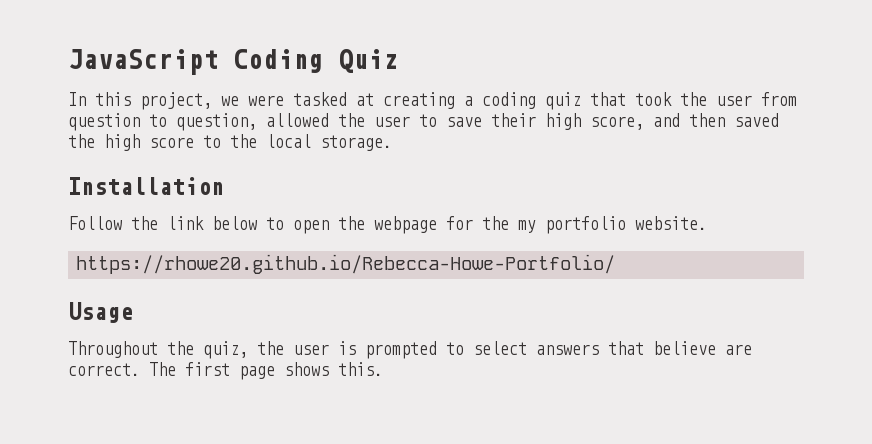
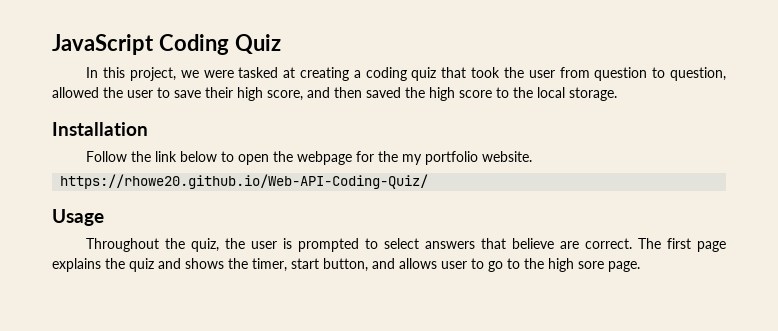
[76,254,616,274] https://rhowe20.github.io/Rebecca-Howe-Portfolio/ -> [60,174,429,189] https://rhowe20.github.io/Web-API-Coding-Quiz/
[284,362,383,376] shows this. -> [52,258,640,272] explains the quiz and shows the timer, start button, and allows user to go to the high sore page.

